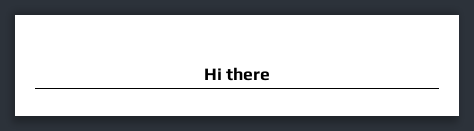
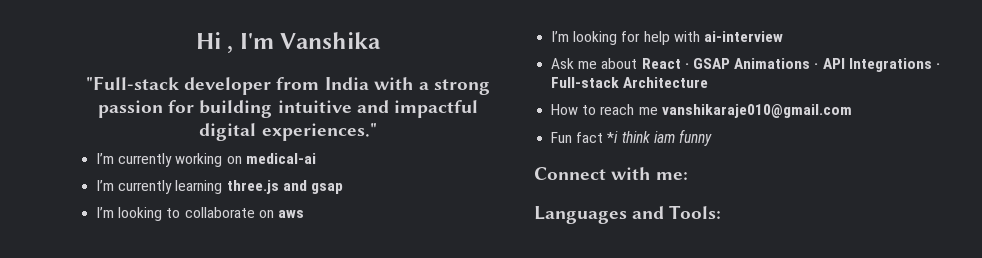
[226,67,271,81] there -> [227,32,382,54] [86,76,490,95] [98,100,478,118] [199,123,377,141] [96,153,316,167] [96,180,343,194] [96,207,304,221] [551,31,783,45] [551,58,940,72] [551,77,709,88] [551,104,852,118] [551,129,712,146] [534,167,689,180] [534,205,722,224] , I'm Vanshika // "Full-stack developer from India with a strong passion for building intuitive and impactful digital experiences." // I’m currently working on medical-ai // I’m currently learning three.js and gsap // I’m looking to collaborate on aws // I’m looking for help with ai-interview // Ask me about React · GSAP Animations · API Integrations · Full-stack Architecture // How to reach me vanshikaraje010@gmail.com // Fun fact *i think iam funny // Connect with me: // Languages and Tools:

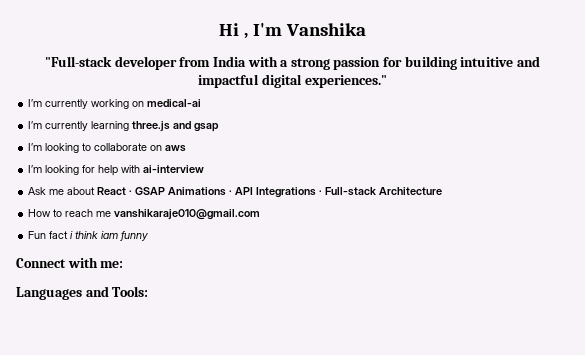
[607,131,619,143] *i -> [70,231,74,239] i

